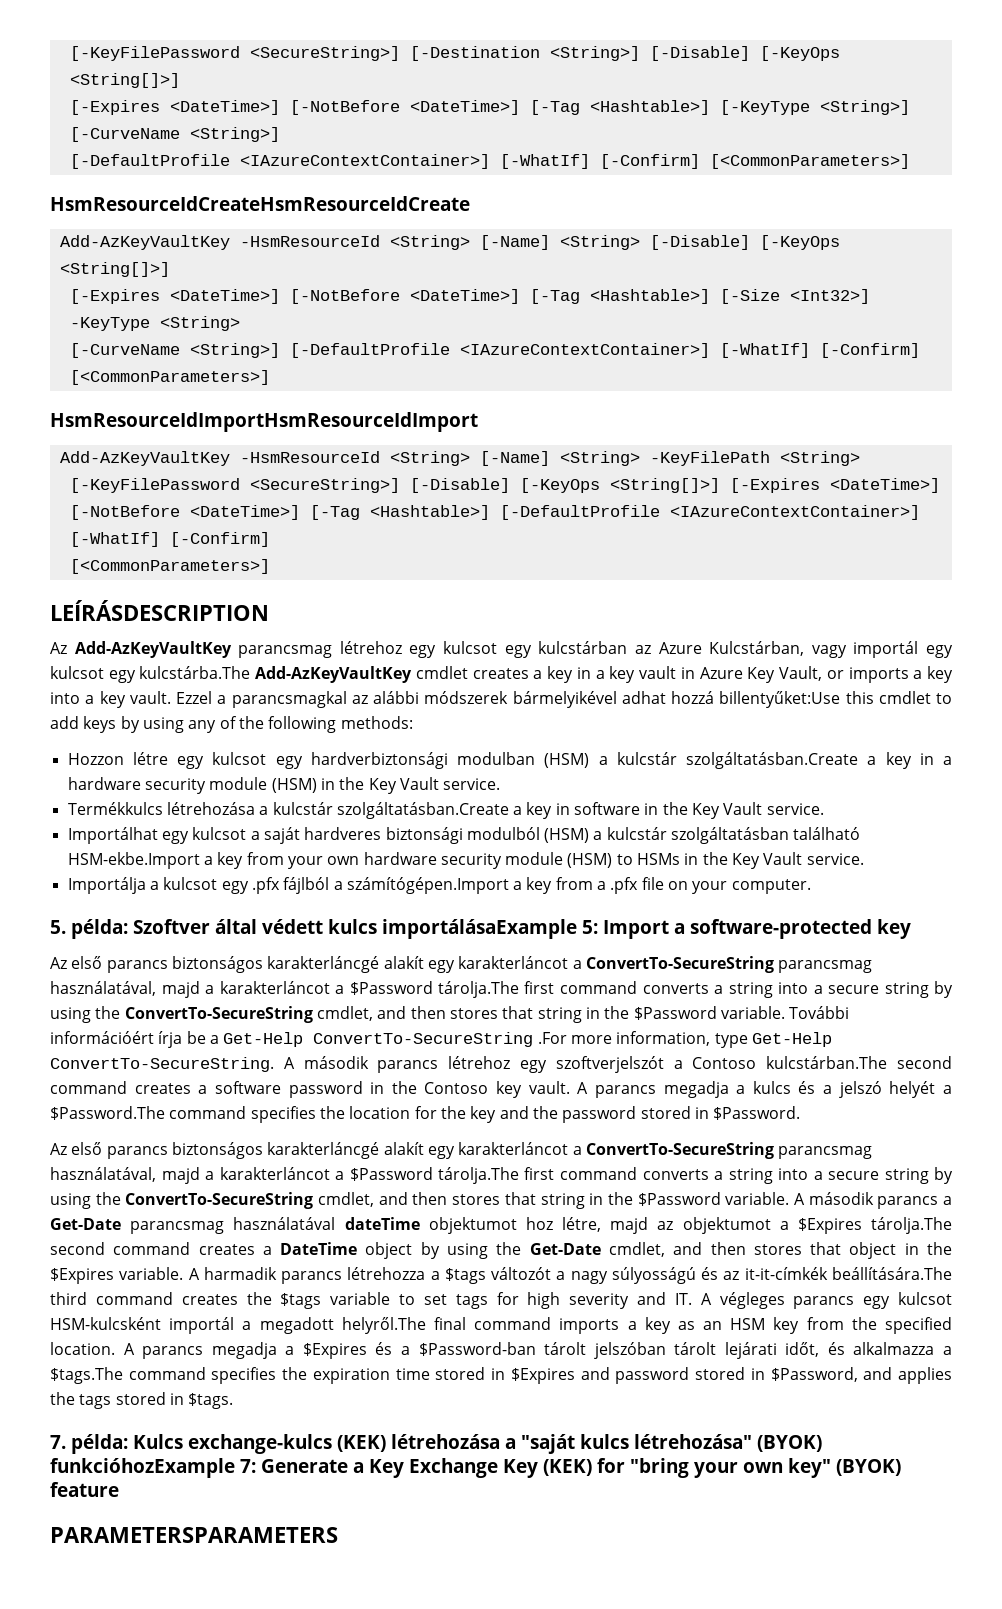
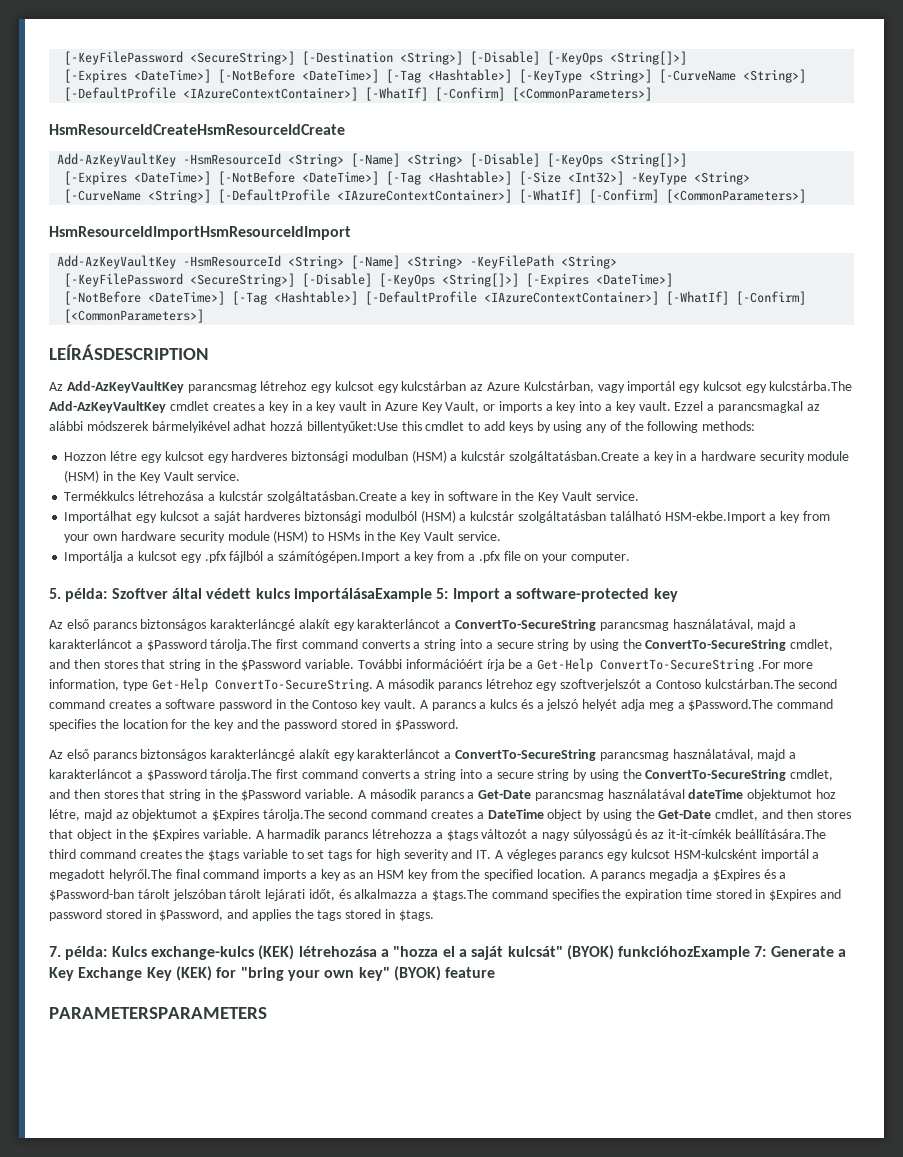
[310,752,448,769] hardverbiztonsági -> [231,451,349,463] hardveres biztonsági
[663,1081,729,1098] megadja -> (476, 706) none
(936, 1089) none -> [621,699,674,711] adja meg
[521,1434,752,1454] "saját kulcs létrehozása" -> [393,946,563,960] "hozza el a saját kulcsát"

